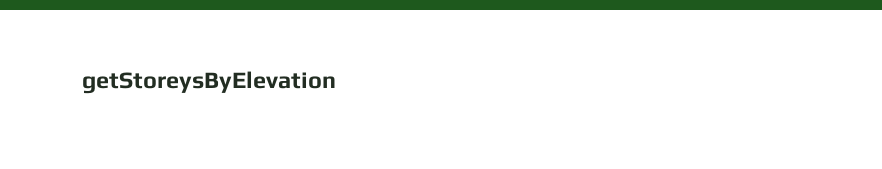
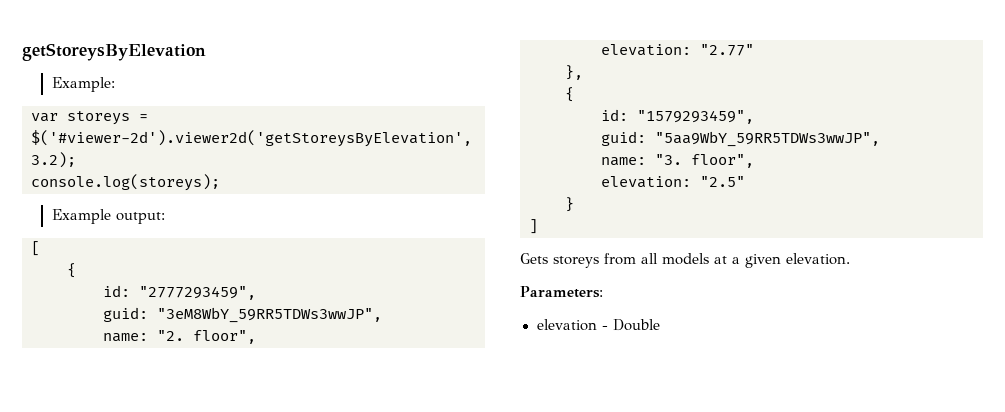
(336, 82) none -> [51,77,115,92] [31,111,148,125] [31,130,472,147] [31,152,76,168] [31,174,220,191] [51,209,165,224] [31,241,40,256] [67,263,76,278] [103,285,256,300] [103,307,382,323] [103,330,256,344] [601,44,754,56] [565,65,583,80] [565,87,574,102] [601,109,754,124] [601,131,880,147] [601,154,754,168] [601,176,745,188] [565,197,574,212] [529,219,538,234] [520,253,850,268] [520,286,603,298] [536,319,660,331] // Example: // var storeys = $('#viewer-2d').viewer2d('getStoreysByElevation', 3.2); // console.log(storeys); // Example output: // [ // { // id: "2777293459", // guid: "3eM8WbY_59RR5TDWs3wwJP", // name: "2. floor", // elevation: "2.77" // }, // { // id: "1579293459", // guid: "5aa9WbY_59RR5TDWs3wwJP", // name: "3. floor", // elevation: "2.5" // } // ] // Gets storeys from all models at a given elevation. // Parameters: // elevation - Double

